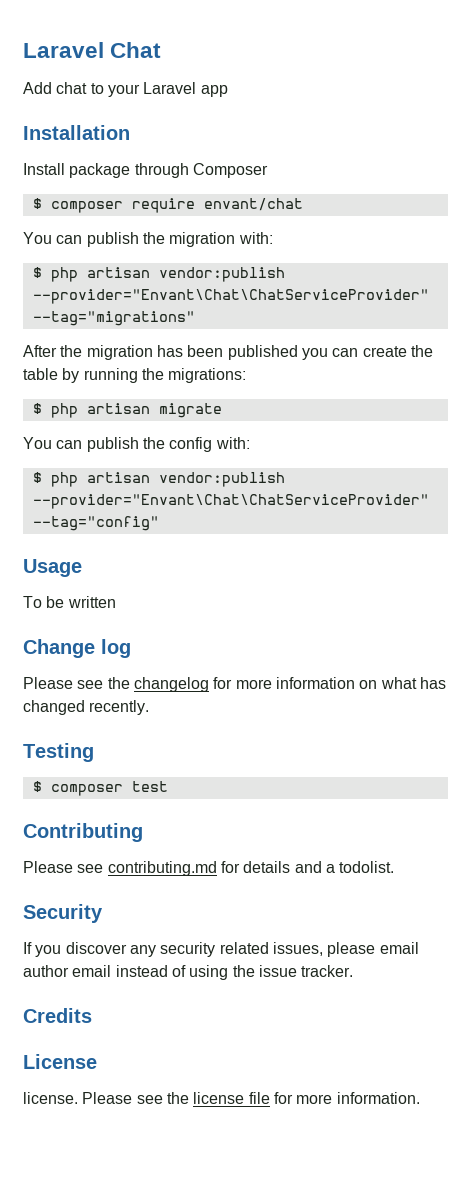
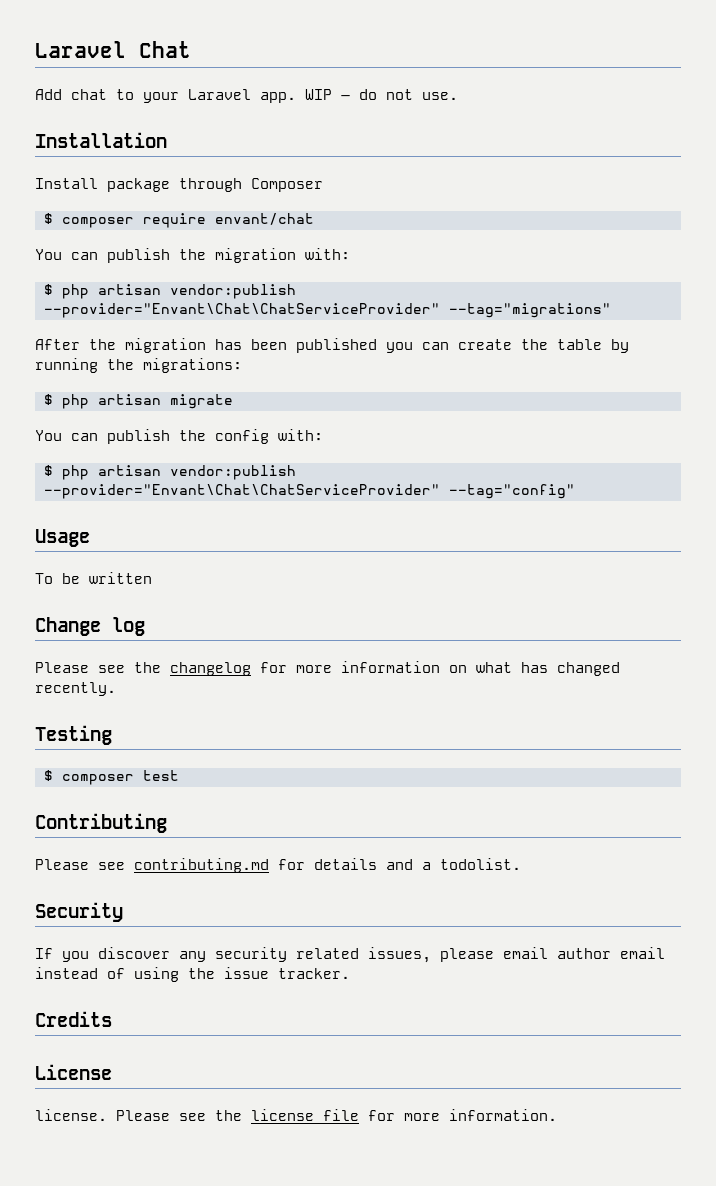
[200,85,228,97] app -> [260,89,458,103] app. WIP – do not use.

